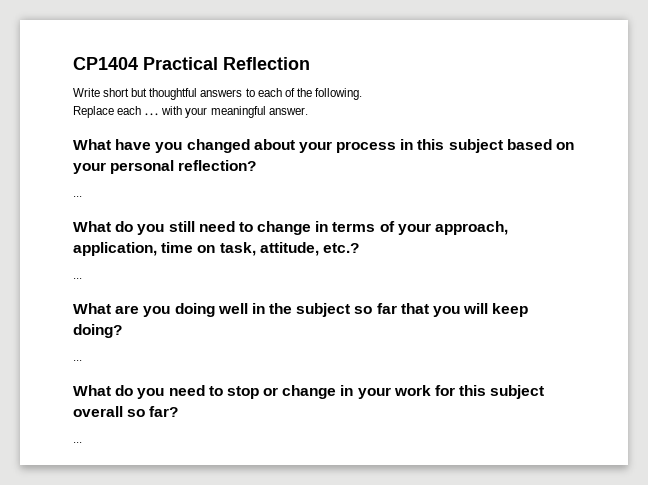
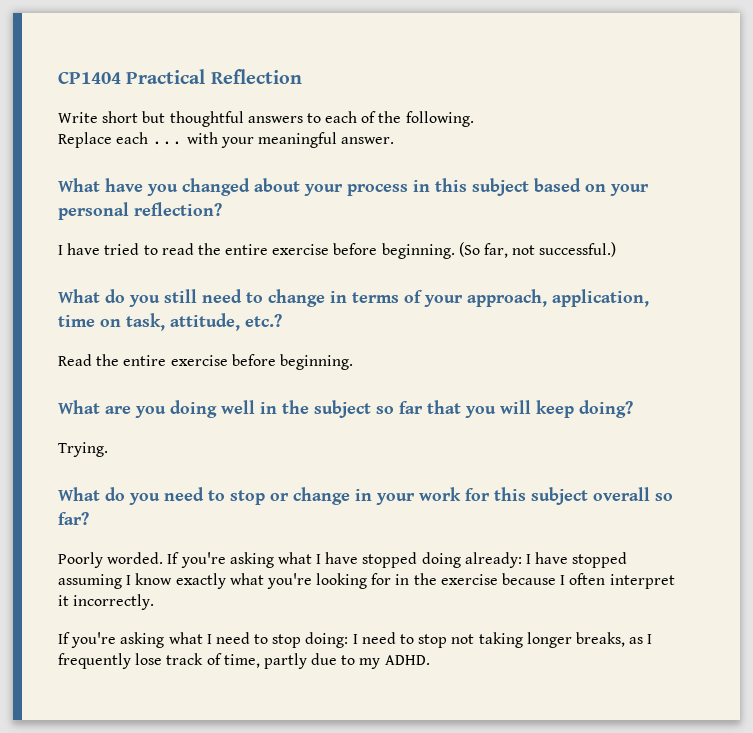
[73,196,82,197] ... -> [58,242,617,259] I have tried to read the entire exercise before beginning. (So far, not successful.)
[73,278,82,279] ... -> [58,354,353,370] Read the entire exercise before beginning.
[73,360,82,361] ... -> [58,442,108,457] Trying.
[73,442,82,443] ... -> [58,552,628,568] [58,573,675,589] [58,594,155,610] [58,632,653,648] [58,653,430,669] Poorly worded. If you're asking what I have stopped doing already: I have stopped assuming I know exactly what you're looking for in the exercise because I often interpret it incorrectly. // If you're asking what I need to stop doing: I need to stop not taking longer breaks, as I frequently lose track of time, partly due to my ADHD.

